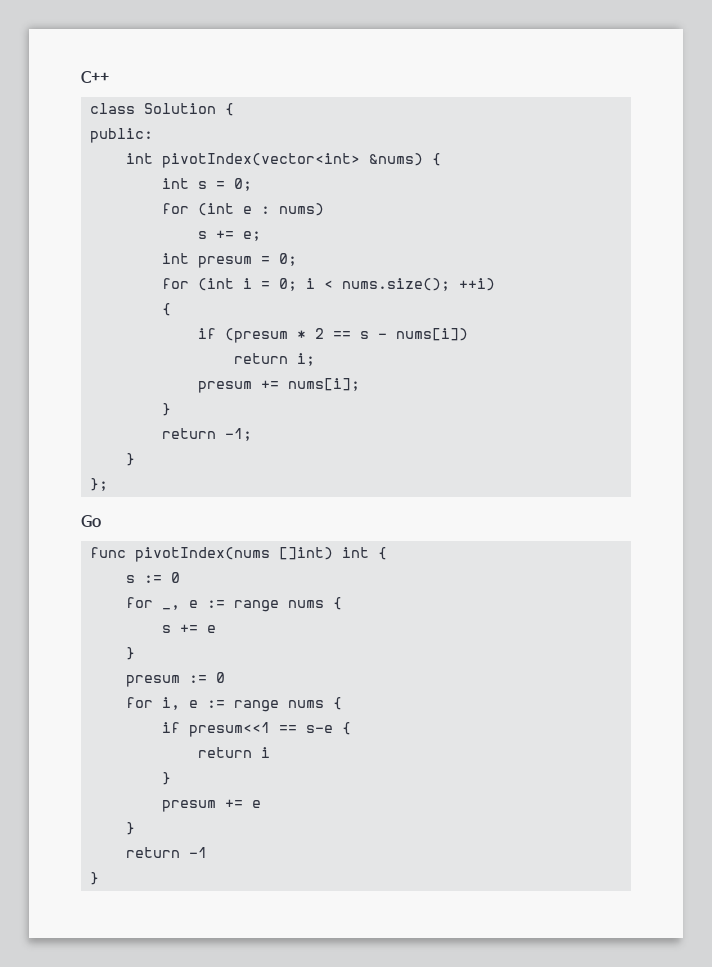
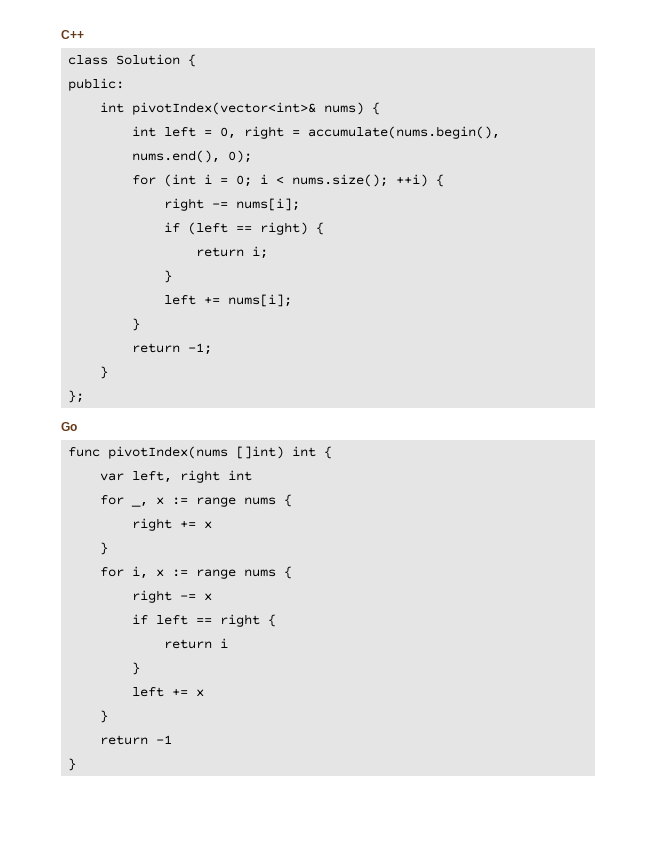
[162,153,424,168] pivotIndex(vector<int> &nums) -> [132,102,365,115] pivotIndex(vector<int>& nums)
[198,178,253,191] [162,203,325,216] [198,230,262,241] [162,253,298,268] s = 0; // for (int e : nums) // s += e; // int presum = 0; -> [164,126,501,139] [132,150,253,163] left = 0, right = accumulate(nums.begin(), nums.end(), 0);
[162,303,172,316] [198,328,469,343] // { // if (presum * 2 == s - nums[i]) -> [436,174,445,187] [164,198,301,211] [164,222,325,235] { // right -= nums[i]; // if (left == right) {
[198,381,253,393] presum -> [164,270,173,283] [164,295,197,305] } // left
[126,572,181,583] s := 0 -> [100,470,253,483] var left, right int
[189,597,343,612] [162,624,217,633] [126,647,136,660] [126,672,226,687] e := range nums { // s += e // } // presum := 0 -> [156,494,293,507] [132,518,213,531] [100,542,109,555] x := range nums { // right += x // }
[189,697,343,712] [162,722,334,737] e := range nums { // if presum<<1 == s-e -> [156,566,293,579] [132,590,213,603] [132,614,261,627] x := range nums { // right -= x // if left == right
[162,799,262,812] presum += e -> [132,687,205,697] left += x

